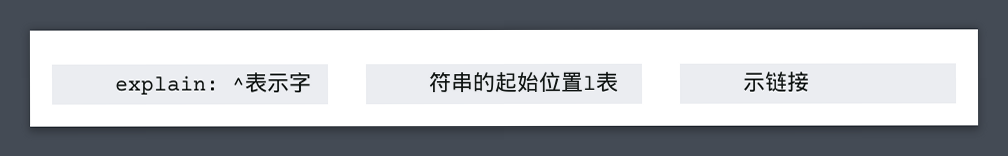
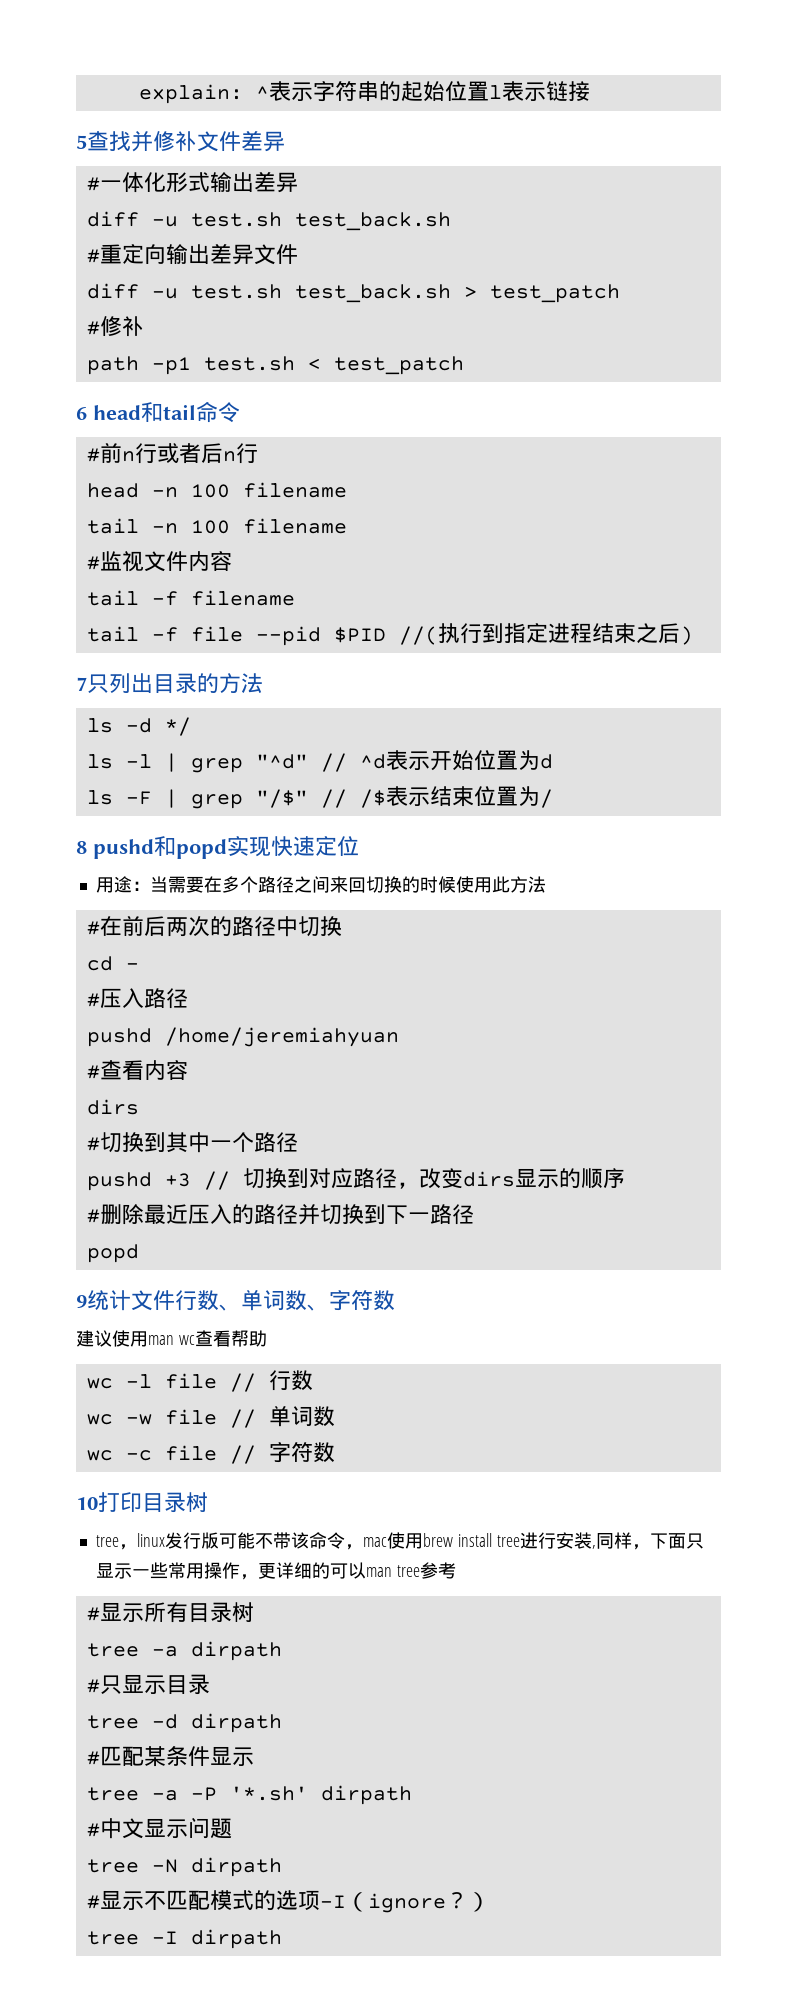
(810, 81) none -> [76,130,285,152] [86,171,298,193] [86,211,451,231] [86,243,298,265] [86,283,620,303] [86,316,144,337] [86,356,464,375] [76,401,240,423] [86,442,258,464] [86,482,347,498] [86,518,347,534] [86,551,232,572] [86,590,295,606] [86,623,693,646] [76,673,263,694] [86,717,191,736] [86,750,553,773] [86,786,553,809] [76,836,359,859] [95,876,546,893] [86,915,342,937] [86,956,139,971] [86,988,188,1009] [86,1027,399,1047] [86,1060,188,1080] [86,1099,139,1115] [86,1132,298,1153] [86,1168,625,1191] [86,1204,474,1225] [86,1244,139,1263] [76,1290,395,1311] [76,1330,267,1347] [86,1370,313,1392] [86,1406,335,1428] [86,1442,335,1464] [76,1492,208,1513] [95,1532,704,1550] [95,1562,456,1580] [86,1602,254,1623] [86,1641,282,1661] [86,1674,210,1695] [86,1713,282,1733] [86,1746,254,1767] [86,1785,412,1805] [86,1817,232,1839] [86,1857,282,1877] [86,1890,490,1913] [86,1929,282,1949] // 5查找并修补文件差异 // #一体化形式输出差异 // diff -u test.sh test_back.sh // #重定向输出差异文件 // diff -u test.sh test_back.sh > test_patch // #修补 // path -p1 test.sh < test_patch // 6 head和tail命令 // #前n行或者后n行 // head -n 100 filename // tail -n 100 filename // #监视文件内容 // tail -f filename // tail -f file --pid $PID //(执行到指定进程结束之后) // 7只列出目录的方法 // ls -d */ // ls -l | grep "^d" // ^d表示开始位置为d // ls -F | grep "/$" // /$表示结束位置为/ // 8 pushd和popd实现快速定位 // 用途：当需要在多个路径之间来回切换的时候使用此方法 // #在前后两次的路径中切换 // cd - // #压入路径 // pushd /home/jeremiahyuan // #查看内容 // dirs // #切换到其中一个路径 // pushd +3 // 切换到对应路径，改变dirs显示的顺序 // #删除最近压入的路径并切换到下一路径 // popd // 9统计文件行数、单词数、字符数 // 建议使用man wc查看帮助 // wc -l file // 行数 // wc -w file // 单词数 // wc -c file // 字符数 // 10打印目录树 // tree，linux发行版可能不带该命令，mac使用brew install tree进行安装,同样，下面只显示一些常用操作，更详细的可以man tree参考 // #显示所有目录树 // tree -a dirpath // #只显示目录 // tree -d dirpath // #匹配某条件显示 // tree -a -P '*.sh' dirpath // #中文显示问题 // tree -N dirpath // #显示不匹配模式的选项-I（ignore？） // tree -I dirpath

